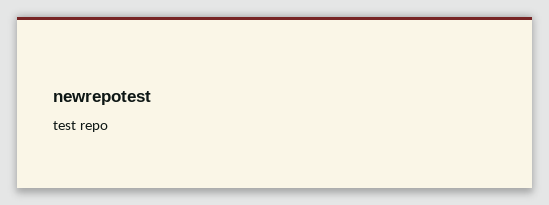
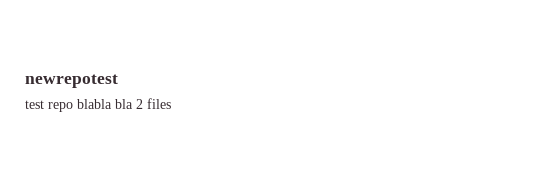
(108, 127) none -> [77,98,171,109] blabla bla 2 files

